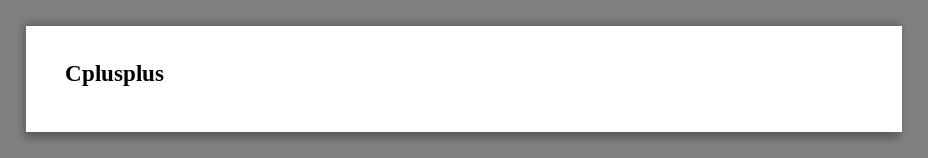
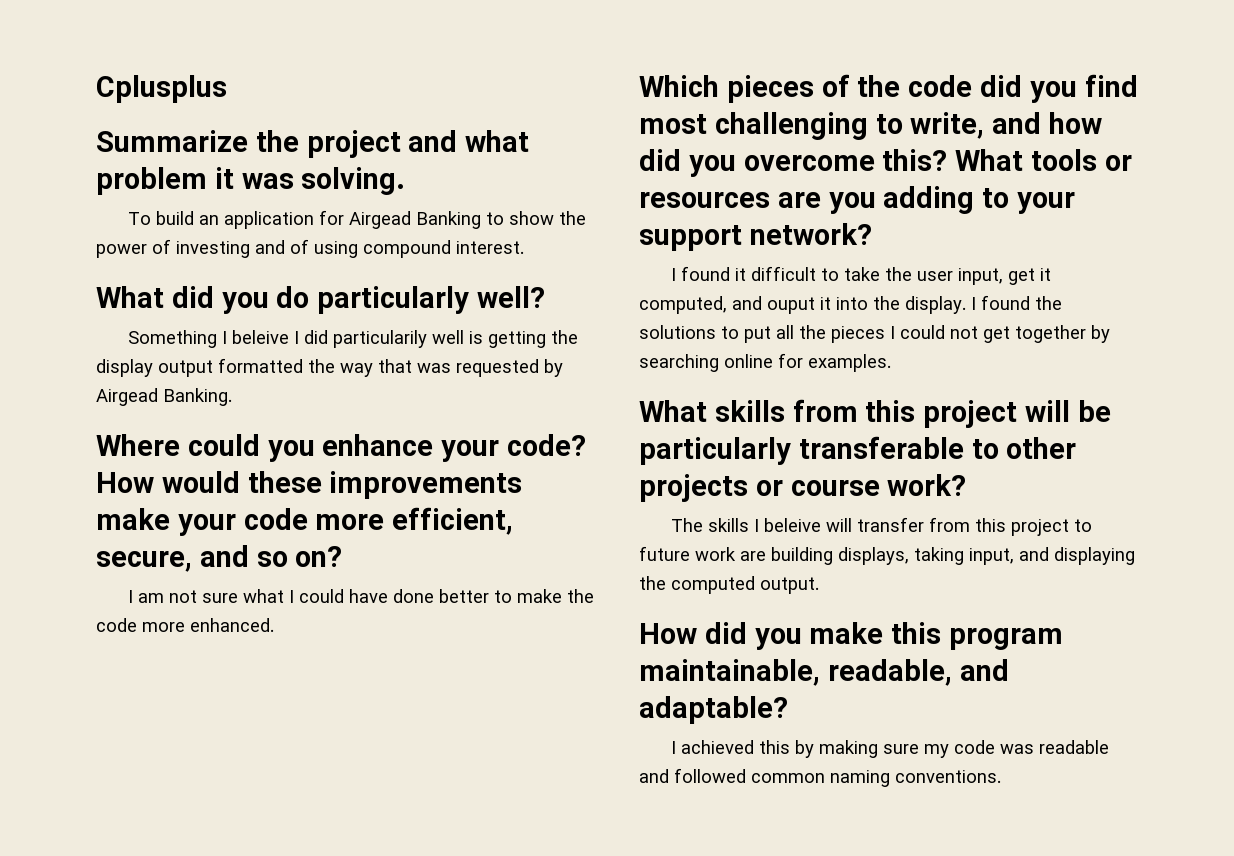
(164, 75) none -> [96,130,530,158] [96,167,406,195] [127,210,586,229] [96,239,524,258] [96,286,546,314] [127,330,578,348] [96,358,563,377] [96,388,232,406] [96,434,587,462] [96,471,523,499] [96,507,514,536] [96,545,343,572] [127,589,594,603] [96,618,274,632] [639,74,1138,103] [639,112,1103,140] [639,149,1132,177] [639,186,1076,214] [639,223,872,251] [670,266,1051,285] [639,295,1062,314] [639,325,1110,343] [639,353,891,372] [639,399,1111,428] [639,436,1077,465] [639,474,967,502] [670,517,1092,536] [639,546,1135,565] [639,576,819,594] [639,622,1064,650] [639,659,1009,686] [639,696,788,724] [670,740,1109,758] [639,768,1001,787] // Summarize the project and what problem it was solving. // To build an application for Airgead Banking to show the power of investing and of using compound interest. // What did you do particularly well? // Something I beleive I did particularily well is getting the display output formatted the way that was requested by Airgead Banking. // Where could you enhance your code? How would these improvements make your code more efficient, secure, and so on? // I am not sure what I could have done better to make the code more enhanced. // Which pieces of the code did you find most challenging to write, and how did you overcome this? What tools or resources are you adding to your support network? // I found it difficult to take the user input, get it computed, and ouput it into the display. I found the solutions to put all the pieces I could not get together by searching online for examples. // What skills from this project will be particularly transferable to other projects or course work? // The skills I beleive will transfer from this project to future work are building displays, taking input, and displaying the computed output. // How did you make this program maintainable, readable, and adaptable? // I achieved this by making sure my code was readable and followed common naming conventions.

